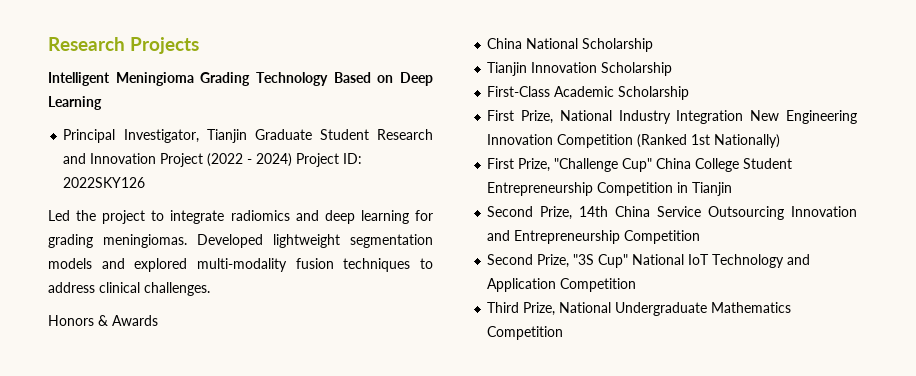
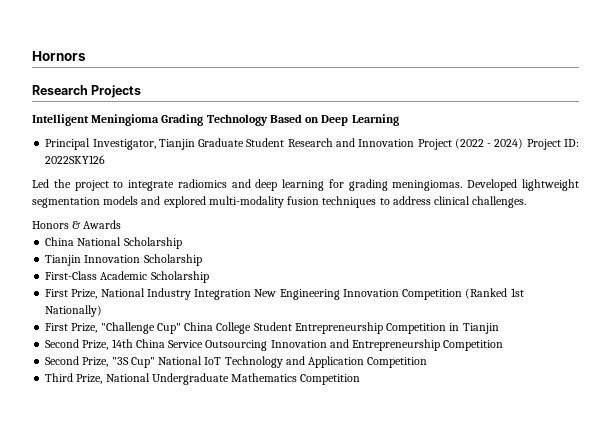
(48, 44) none -> [32,51,86,61] Hornors //

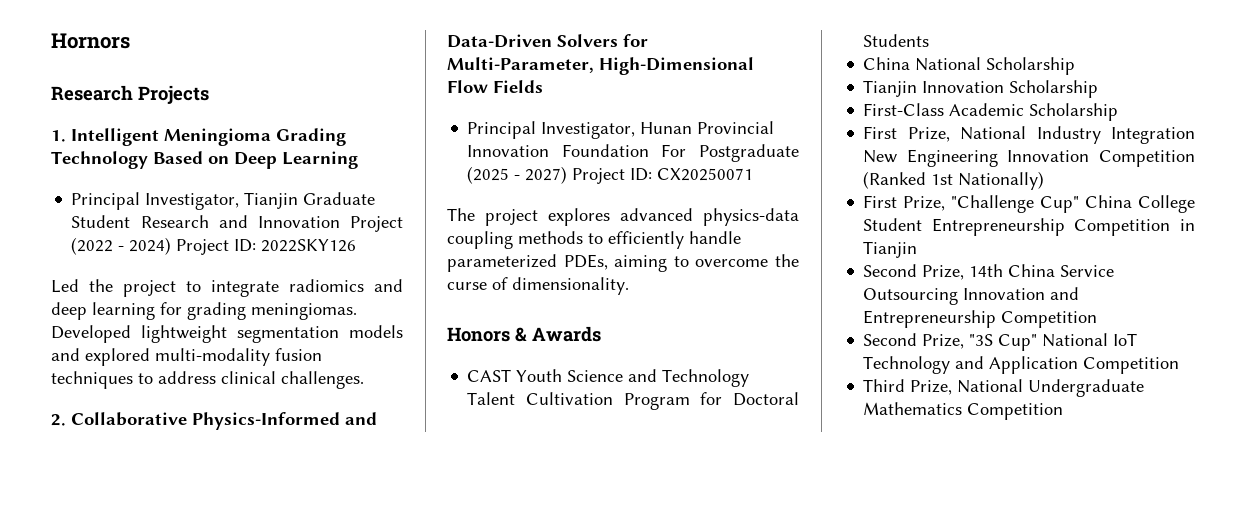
(142, 91) none -> [51,130,66,142] 1.
[32,220,122,229] Honors & Awards -> [51,412,377,430] [447,34,648,48] [447,57,754,75] [447,80,543,93] [467,121,775,139] [467,144,799,162] [467,166,754,184] [447,208,799,226] [447,231,741,249] [447,254,799,272] [447,277,629,295] [447,326,601,342] [467,369,750,387] [467,392,799,410] [863,34,930,47] 2. Collaborative Physics-Informed and Data-Driven Solvers for Multi-Parameter, High-Dimensional Flow Fields // Principal Investigator, Hunan Provincial Innovation Foundation For Postgraduate (2025 - 2027) Project ID: CX20250071 // The project explores advanced physics-data coupling methods to efficiently handle parameterized PDEs, aiming to overcome the curse of dimensionality. // Honors & Awards // CAST Youth Science and Technology Talent Cultivation Program for Doctoral Students

